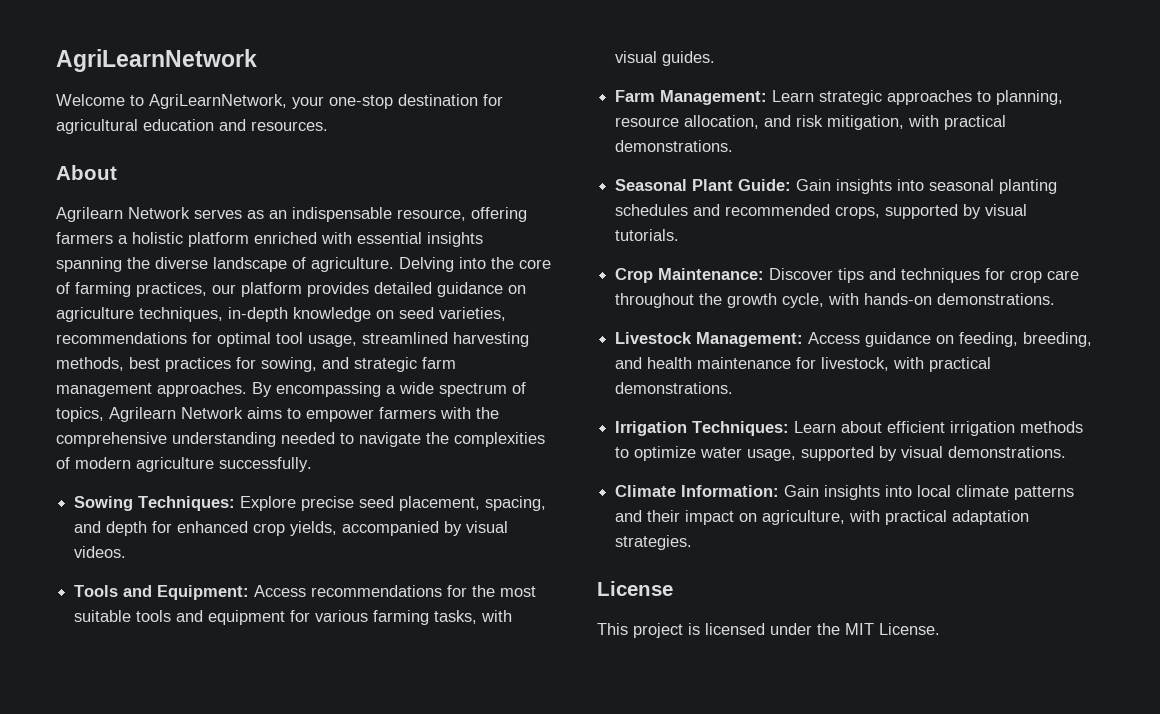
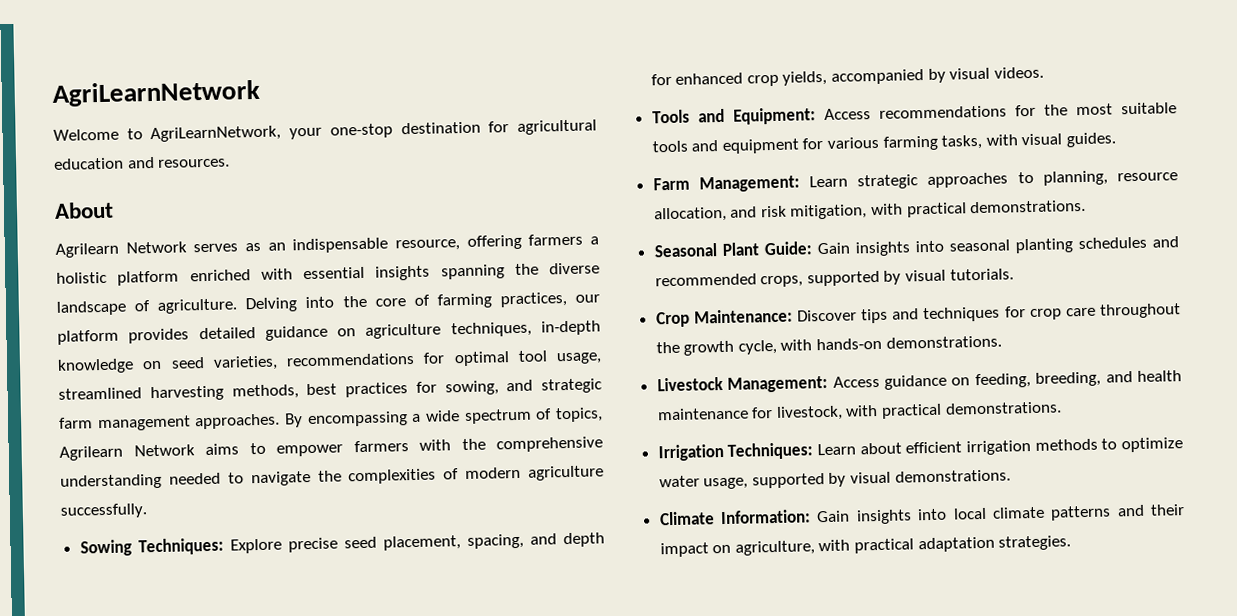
[597,581,673,596] [597,623,940,638] // License // This project is licensed under the MIT License. -> (1072, 543) none

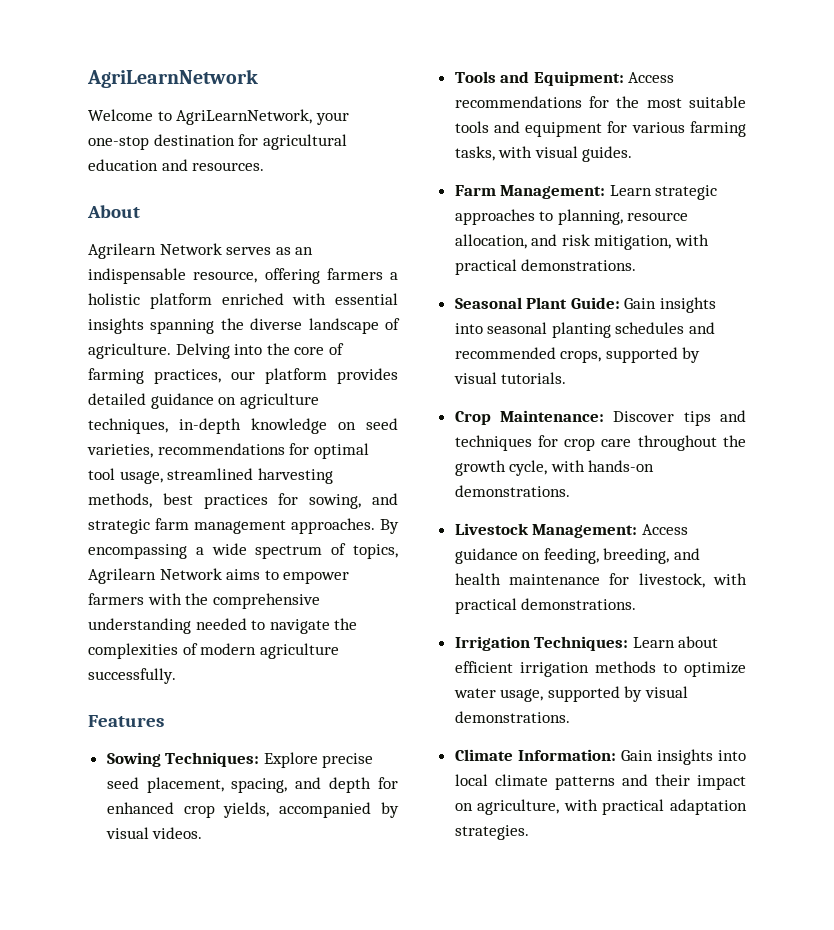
(147, 511) none -> [88,715,164,727] // Features

